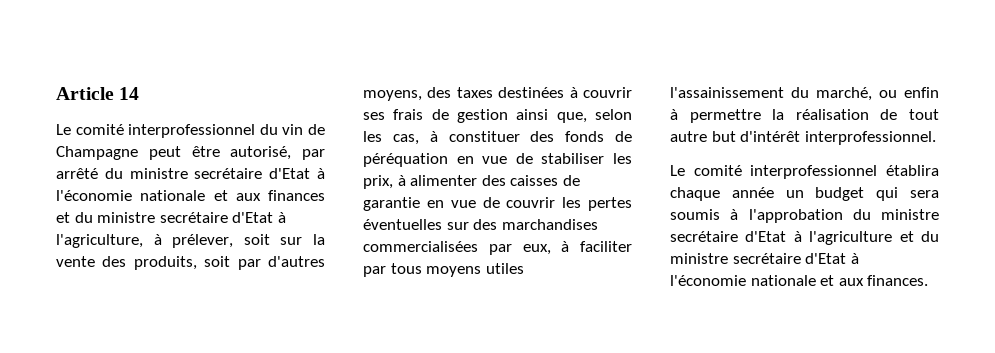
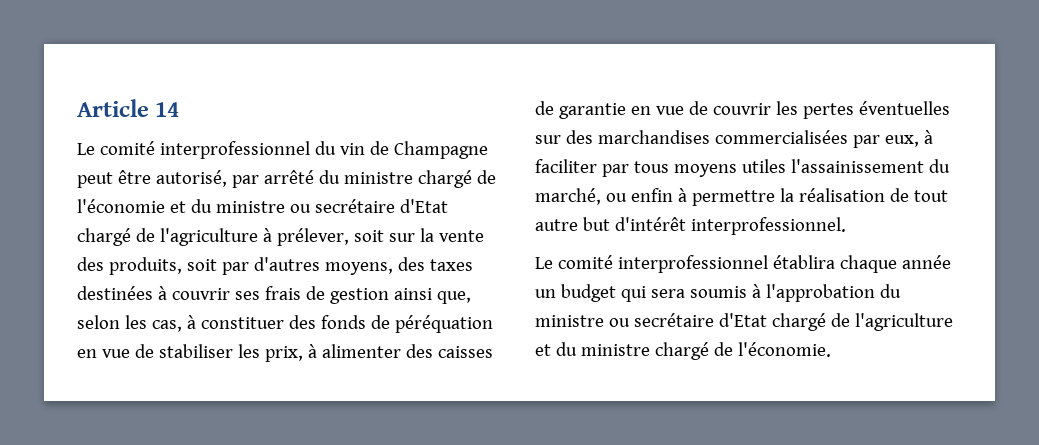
[194,168,326,179] [56,190,325,201] [56,212,286,223] [56,234,143,248] secrétaire d'Etat à l'économie nationale et aux finances et du ministre secrétaire d'Etat à l'agriculture, -> [417,170,496,188] [77,199,448,213] [77,228,258,246] chargé de l'économie et du ministre ou secrétaire d'Etat chargé de l'agriculture
[670,231,802,242] secrétaire d'Etat à -> [608,313,850,331] ou secrétaire d'Etat chargé de
[732,253,859,264] [670,275,929,286] secrétaire d'Etat à l'économie nationale et aux finances. -> [654,342,831,360] chargé de l'économie.

